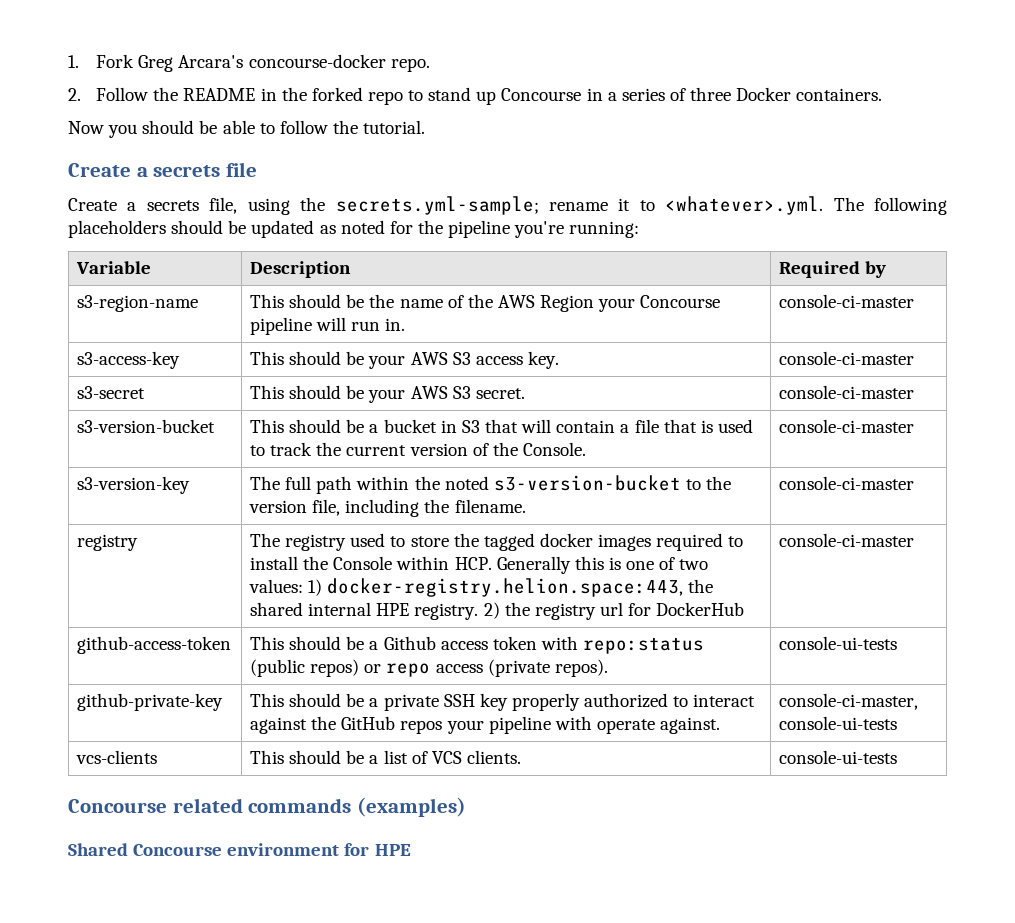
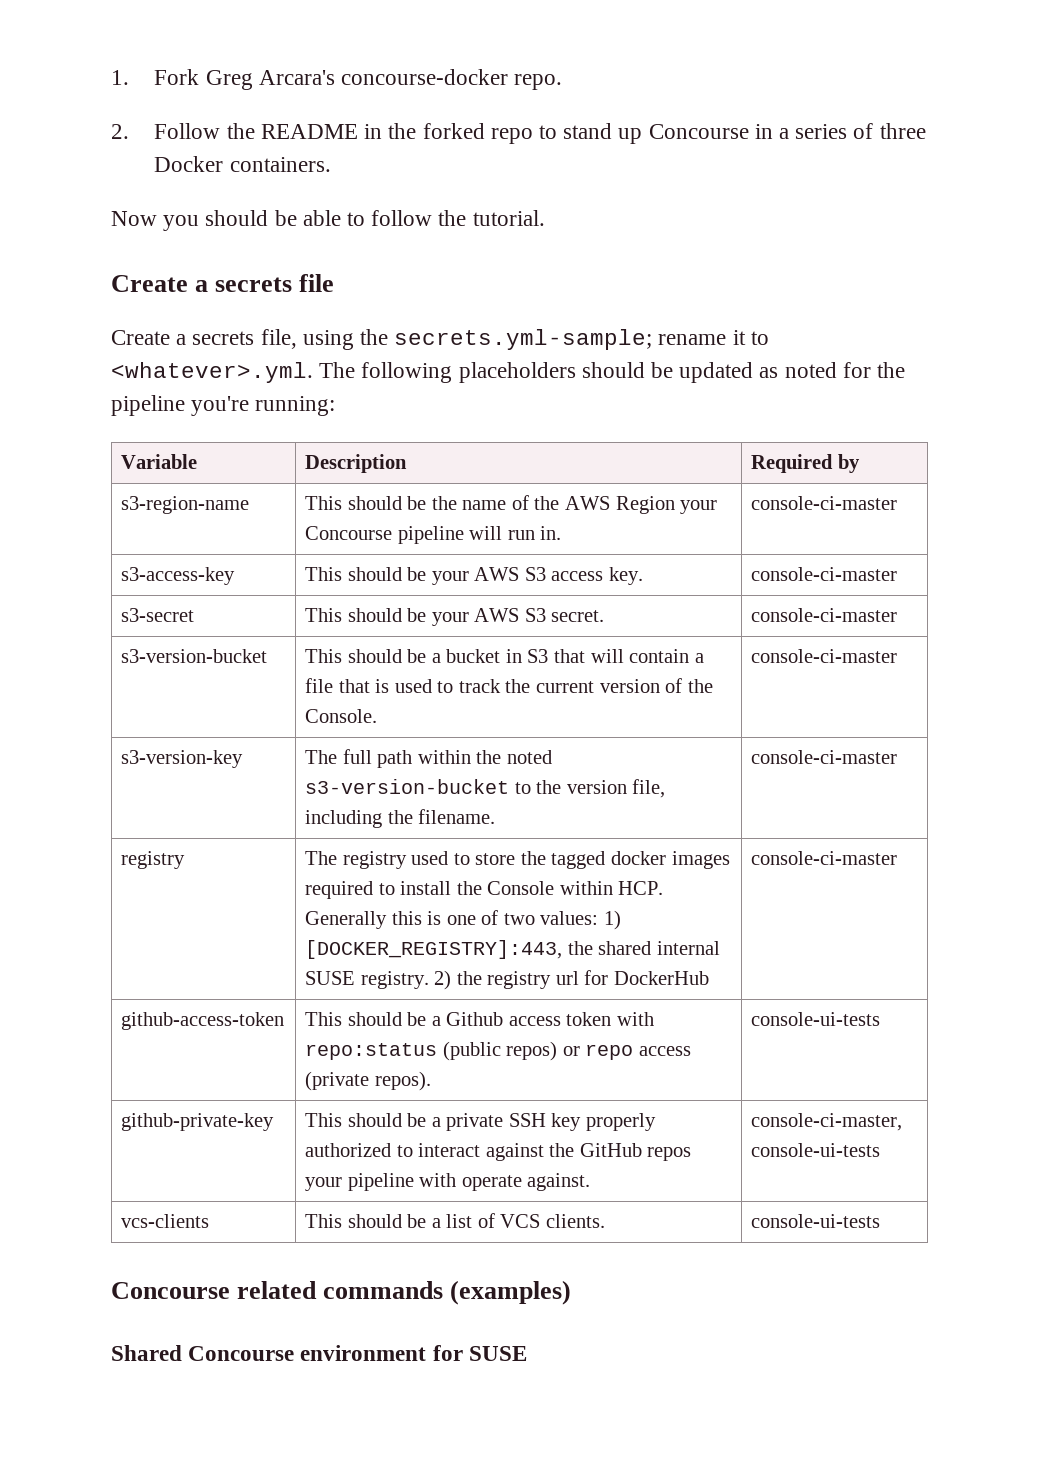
[327,578,684,597] docker-registry.helion.space:443, -> [305,940,563,959] [DOCKER_REGISTRY]:443,
[376,603,410,616] HPE -> [305,971,356,985] SUSE
[374,844,411,856] HPE -> [468,1346,527,1361] SUSE

